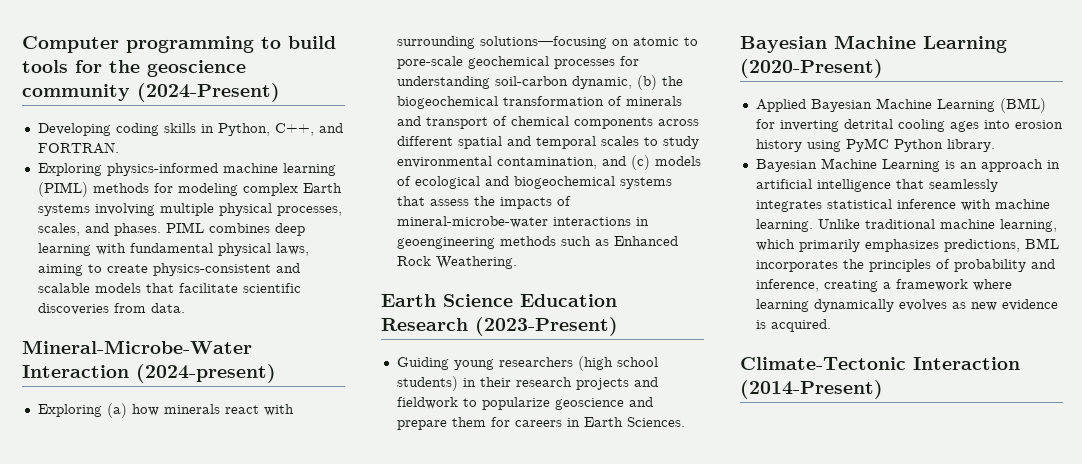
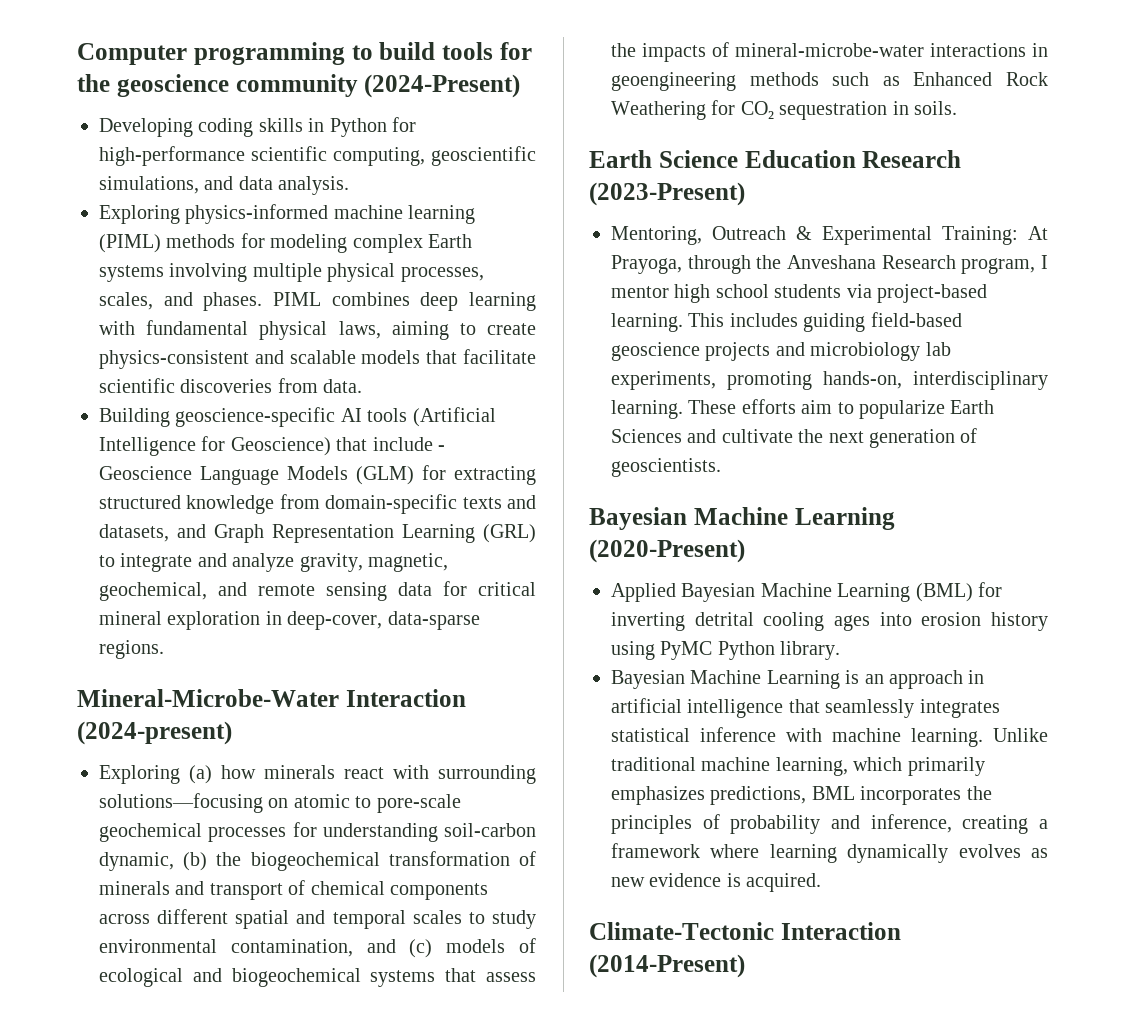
[217,123,343,136] [37,142,119,154] Python, C++, and FORTRAN. -> [329,117,416,137] [99,146,536,166] [99,176,350,195] Python for high-performance scientific computing, geoscientific simulations, and data analysis.
(185, 308) none -> [99,407,496,427] [99,436,445,456] [99,465,536,485] [99,494,536,514] [99,524,536,543] [99,553,448,572] [99,581,536,601] [99,611,480,630] [99,640,164,659] // Building geoscience-specific AI tools (Artificial Intelligence for Geoscience) that include - Geoscience Language Models (GLM) for extracting structured knowledge from domain-specific texts and datasets, and Graph Representation Learning (GRL) to integrate and analyze gravity, magnetic, geochemical, and remote sensing data for critical mineral exploration in deep-cover, data-sparse regions.
[435,256,517,269] Weathering. -> [611,100,957,120] Weathering for CO₂ sequestration in soils.
[396,356,658,371] [396,376,658,391] [396,397,653,410] [396,417,685,430] Guiding young researchers (high school students) in their research projects and fieldwork to popularize geoscience and prepare them for careers in Earth Sciences. -> [611,226,1048,245] [611,255,1048,274] [611,284,987,303] [611,312,962,332] [611,342,951,361] [611,371,1048,390] [611,399,995,419] [611,428,978,448] [611,458,721,477] Mentoring, Outreach & Experimental Training: At Prayoga, through the Anveshana Research program, I mentor high school students via project-based learning. This includes guiding field-based geoscience projects and microbiology lab experiments, promoting hands-on, interdisciplinary learning. These efforts aim to popularize Earth Sciences and cultivate the next generation of geoscientists.

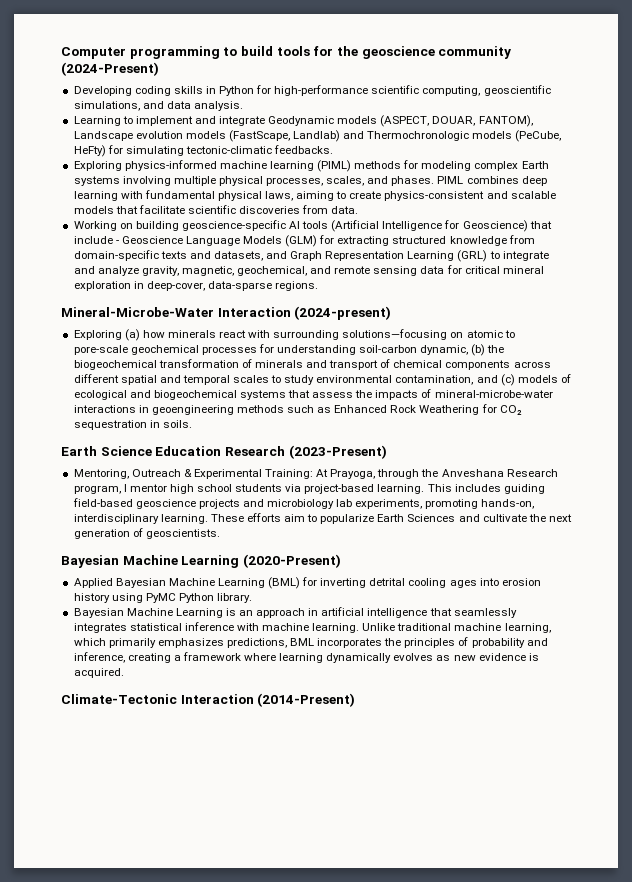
(350, 185) none -> [73,115,533,127] [73,130,562,142] [73,145,334,157] // Learning to implement and integrate Geodynamic models (ASPECT, DOUAR, FANTOM), Landscape evolution models (FastScape, Landlab) and Thermochronologic models (PeCube, HeFty) for simulating tectonic-climatic feedbacks.
[99,408,170,427] Building -> [73,221,179,231] Working on building

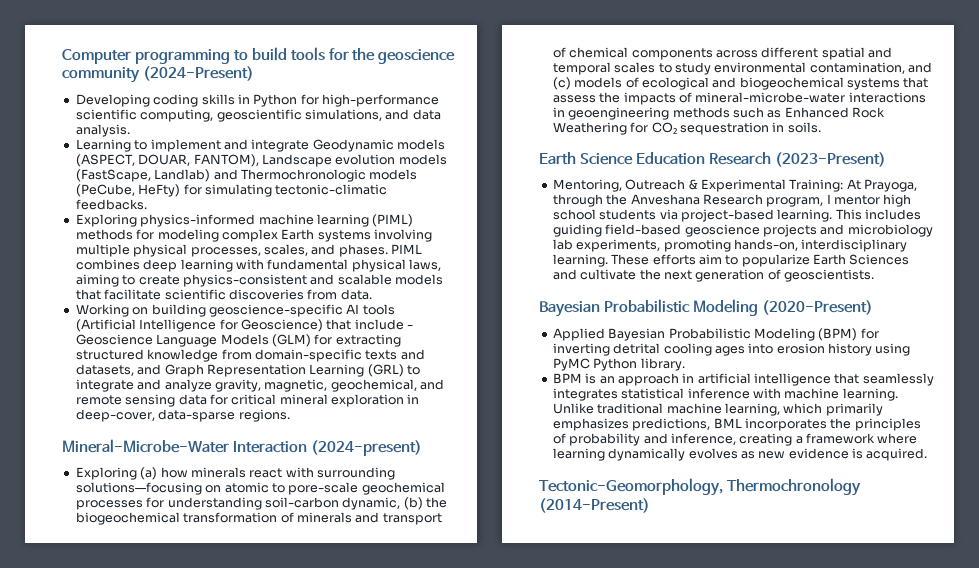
[122,555,240,568] Machine Learning -> [603,299,758,316] Probabilistic Modeling
[168,577,301,589] Machine Learning (BML) -> [668,328,858,341] Probabilistic Modeling (BPM)
[73,608,223,618] Bayesian Machine Learning -> [552,373,582,384] BPM
[61,694,254,704] Climate-Tectonic Interaction -> [539,478,861,496] Tectonic-Geomorphology, Thermochronology

